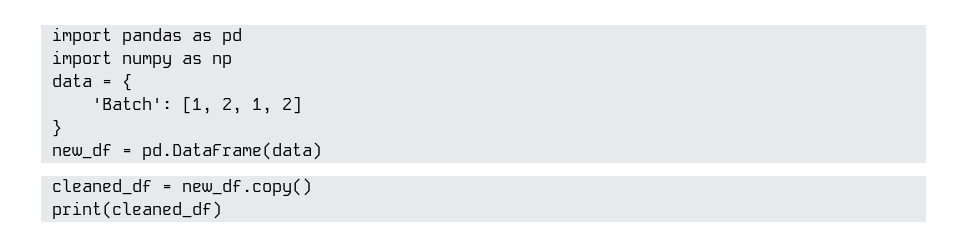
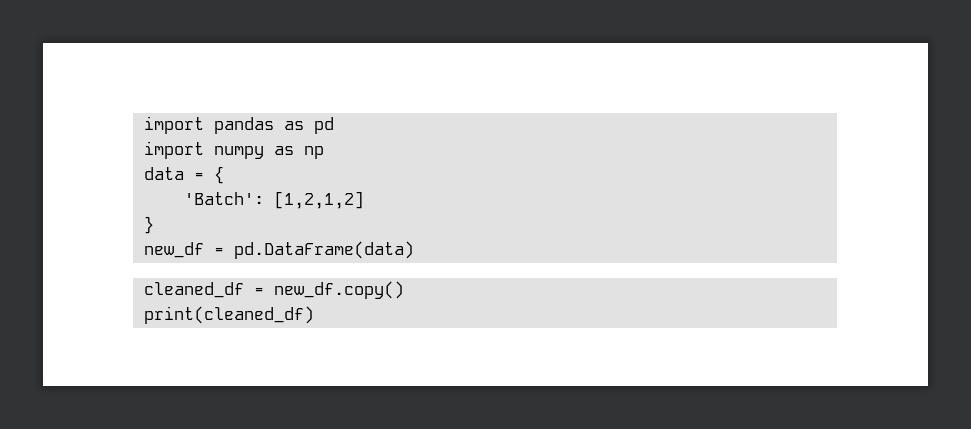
[181,96,302,114] [1, 2, 1, 2] -> [273,191,364,209] [1,2,1,2]

